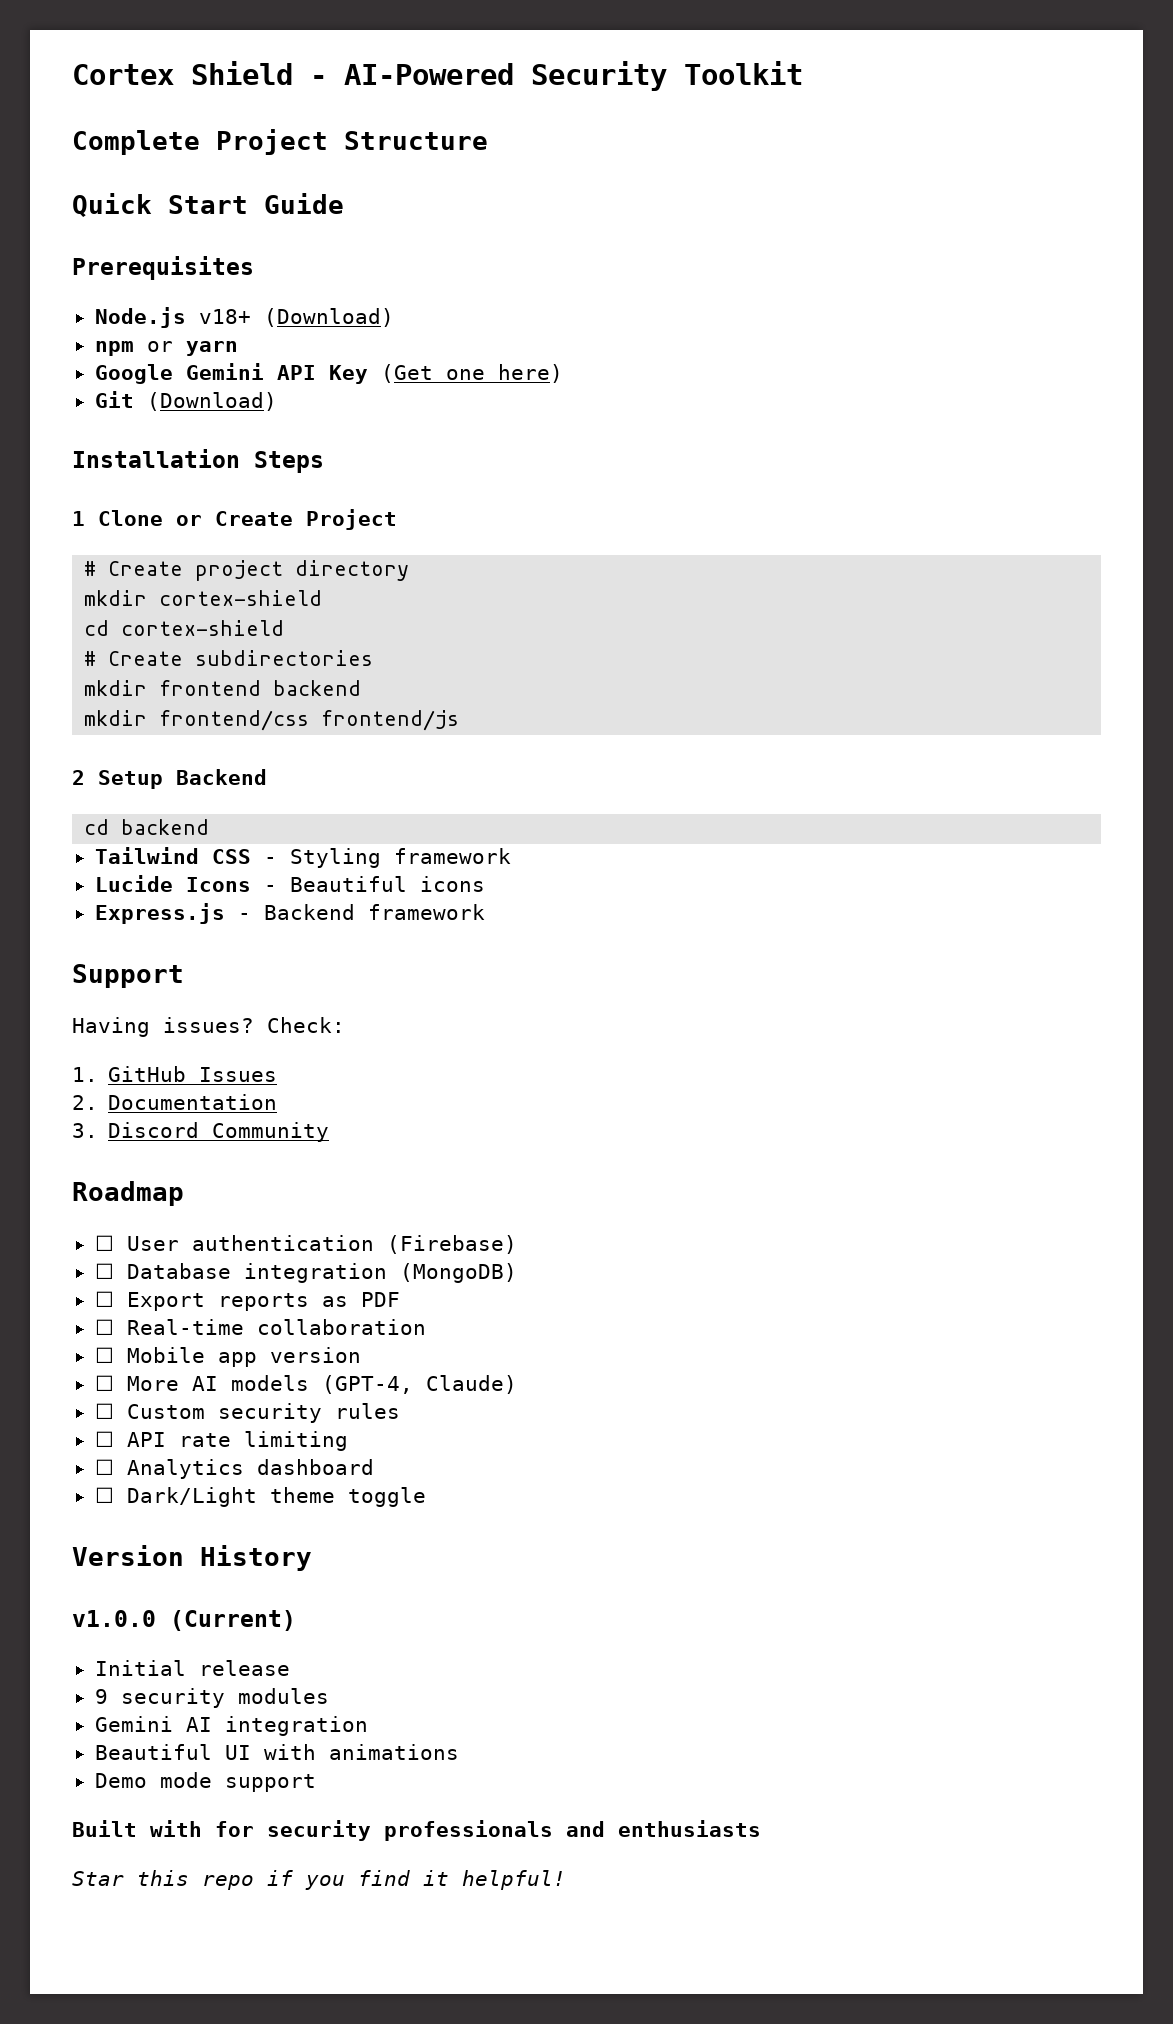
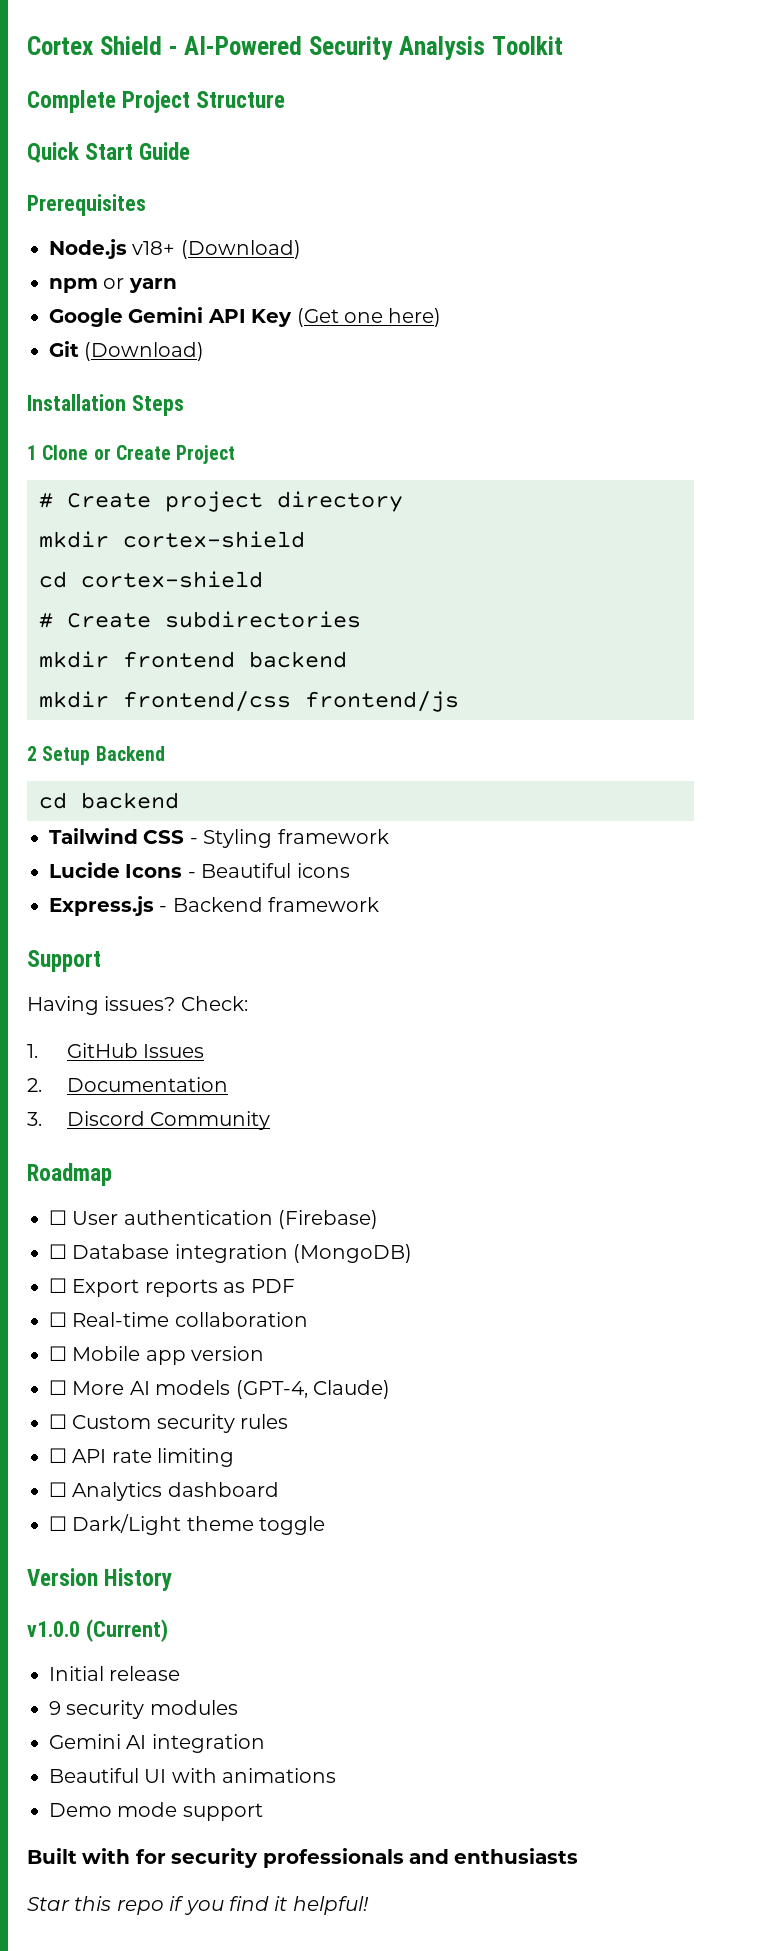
(667, 76) none -> [398,36,485,60] Analysis

